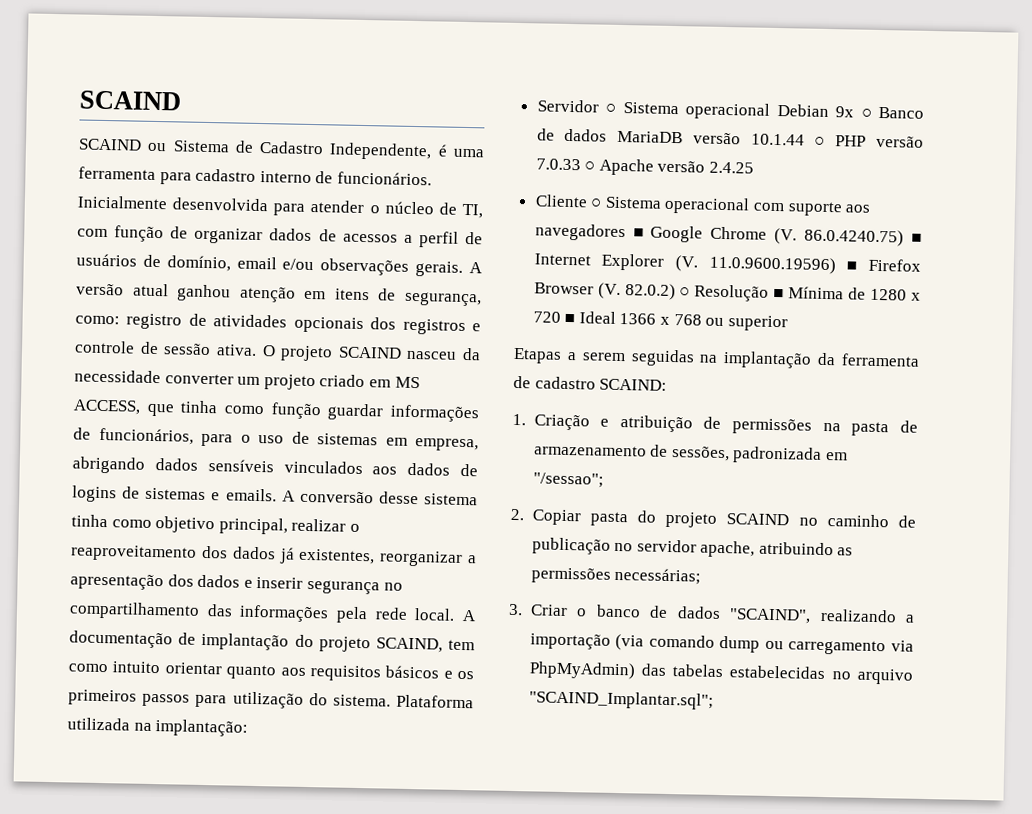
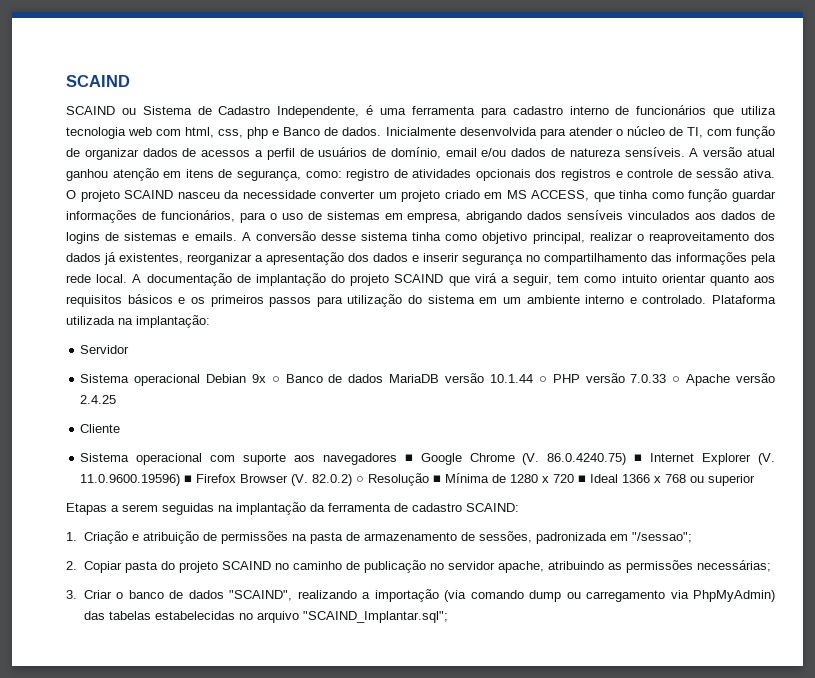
[336,171,432,186] funcionários. -> [636,105,777,118] [66,127,382,139] funcionários que utiliza tecnologia web com html, css, php e Banco de dados.
[320,258,464,277] observações gerais. -> [511,147,685,157] dados de natureza sensíveis.
[375,637,443,653] SCAIND, -> [394,273,553,286] SCAIND que virá a seguir,
[332,694,391,707] sistema. -> [427,295,707,304] sistema em um ambiente interno e controlado.
[605,103,617,113] ○ -> (130, 349) //
[590,198,603,208] ○ -> (121, 428) //

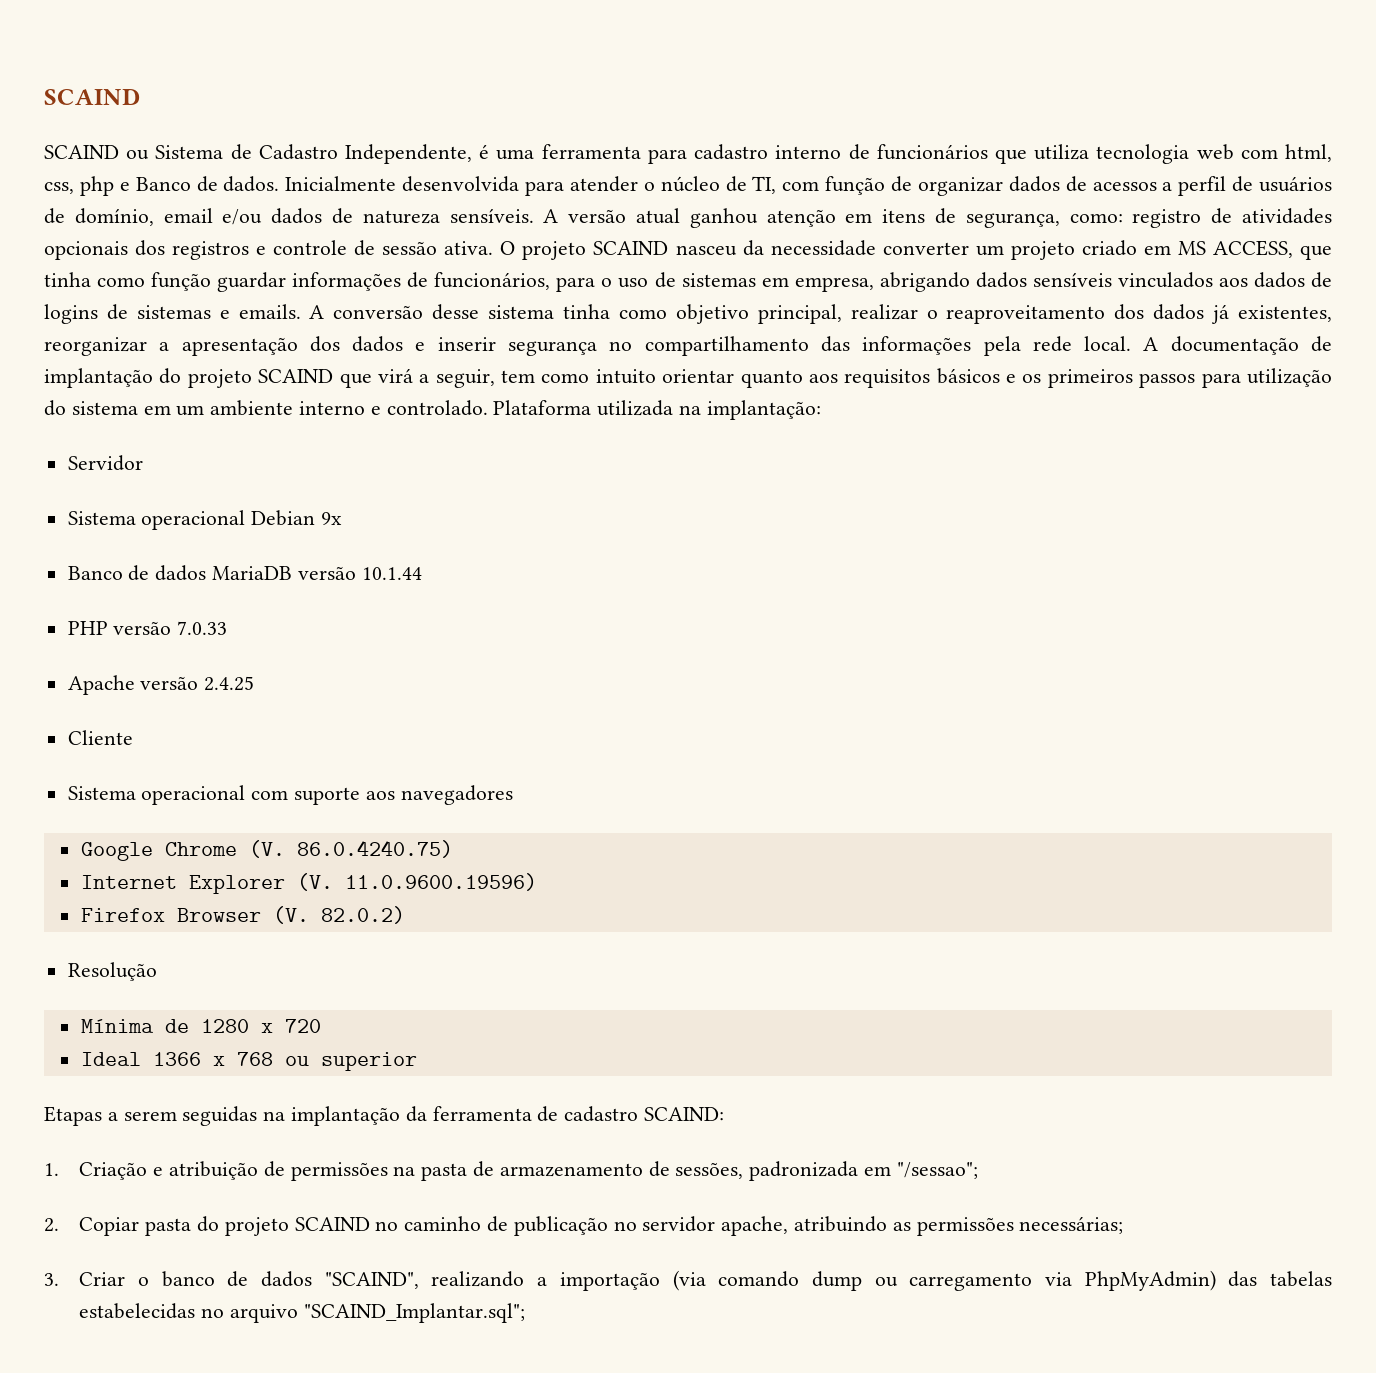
[271,376,280,383] ○ -> (343, 518) //
[538,376,547,383] ○ -> (422, 573) //
[672,376,681,383] ○ -> (228, 628) //
[404,454,413,462] ■ -> (513, 795) //
[634,454,643,462] ■ -> (453, 849) //
[184,475,193,483] ■ -> (537, 882) //
[356,476,365,483] ○ -> (405, 915) //
[433,475,442,483] ■ -> (157, 971) //
[578,475,587,483] ■ -> (321, 1026) //

